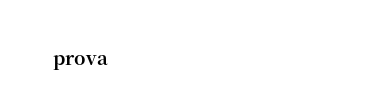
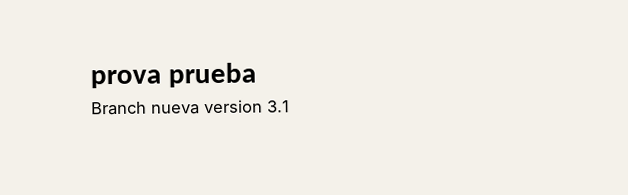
(108, 62) none -> [167,62,256,88] [91,99,290,116] prueba // Branch nueva version 3.1

